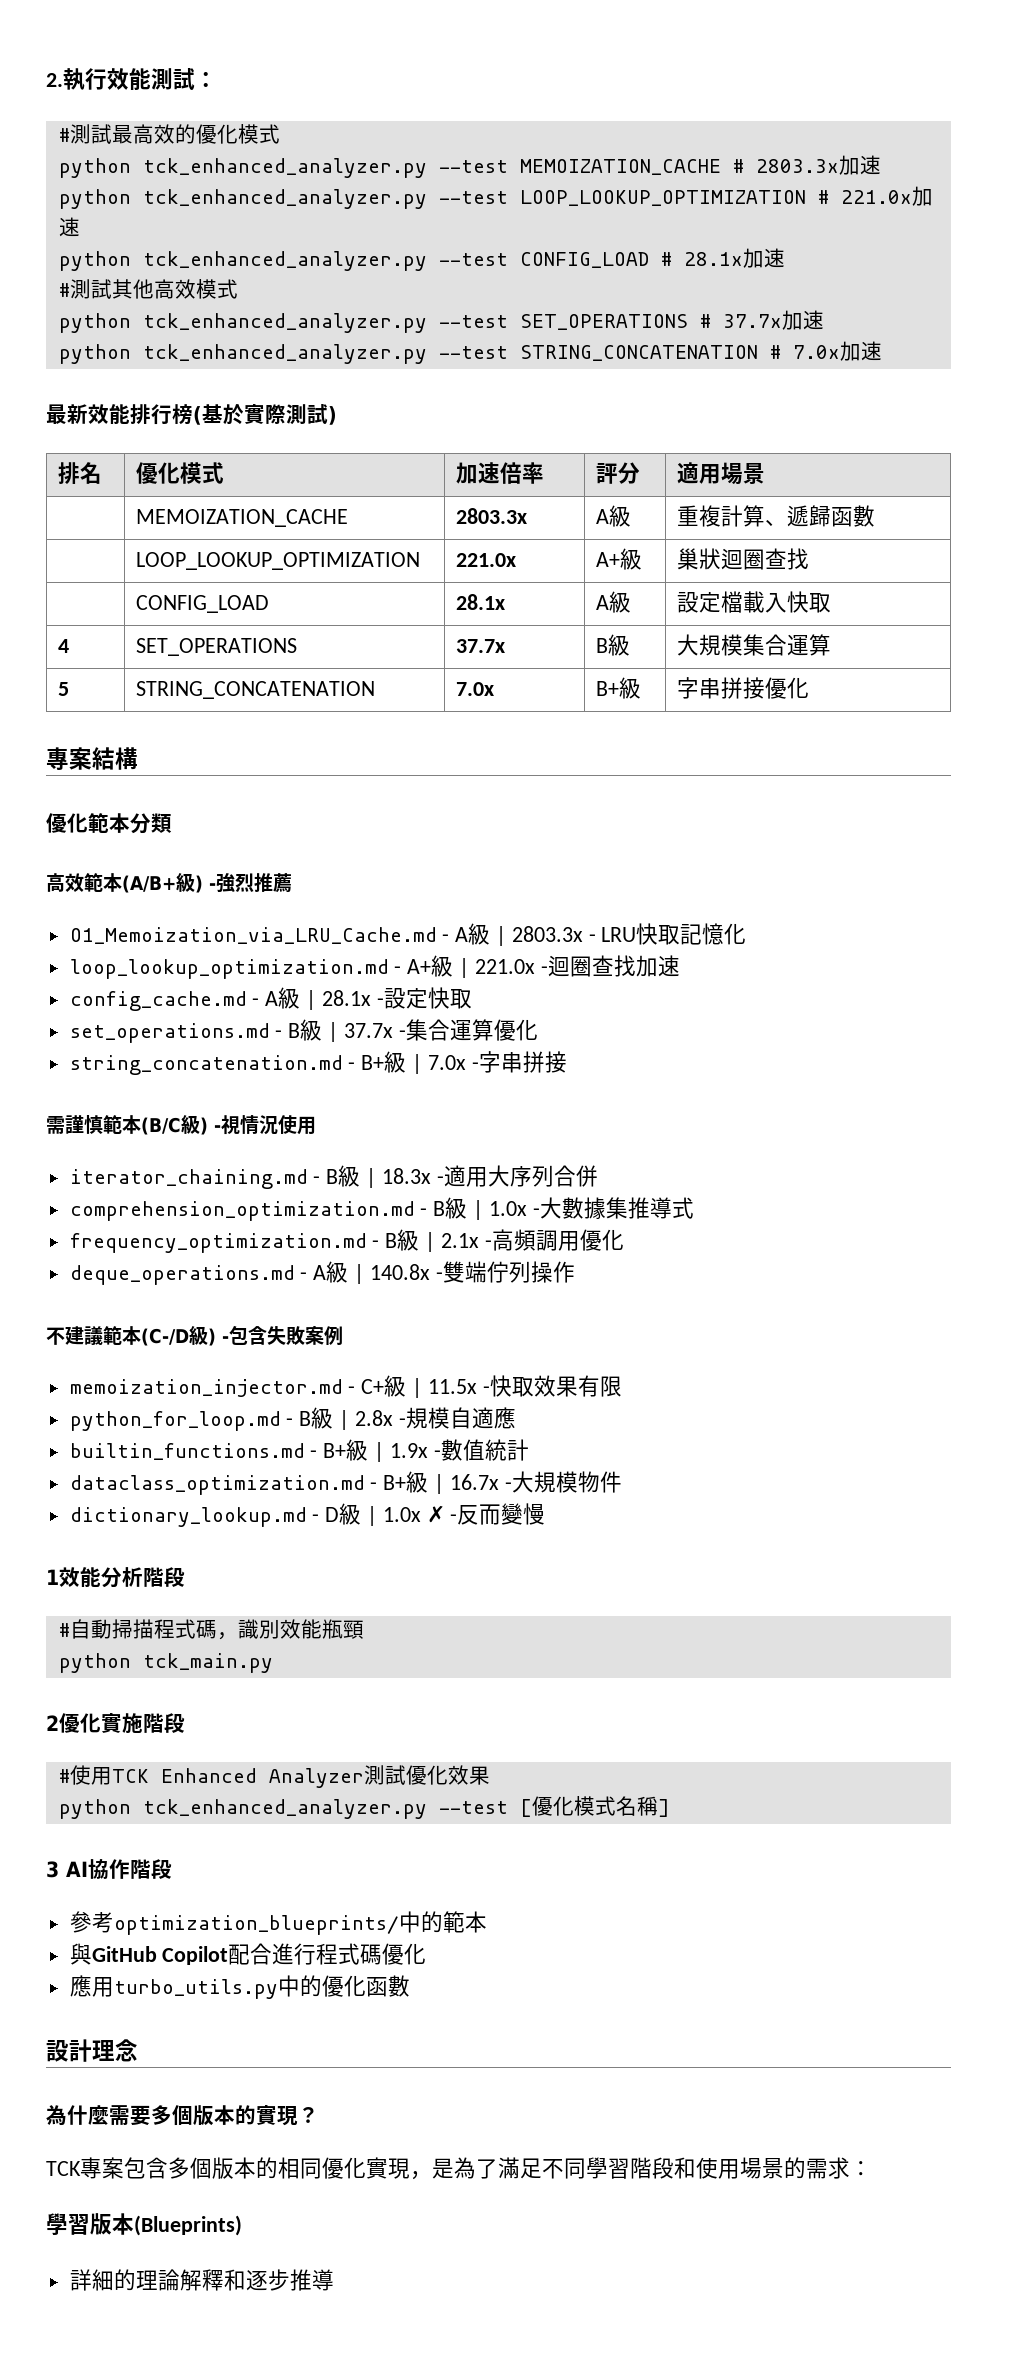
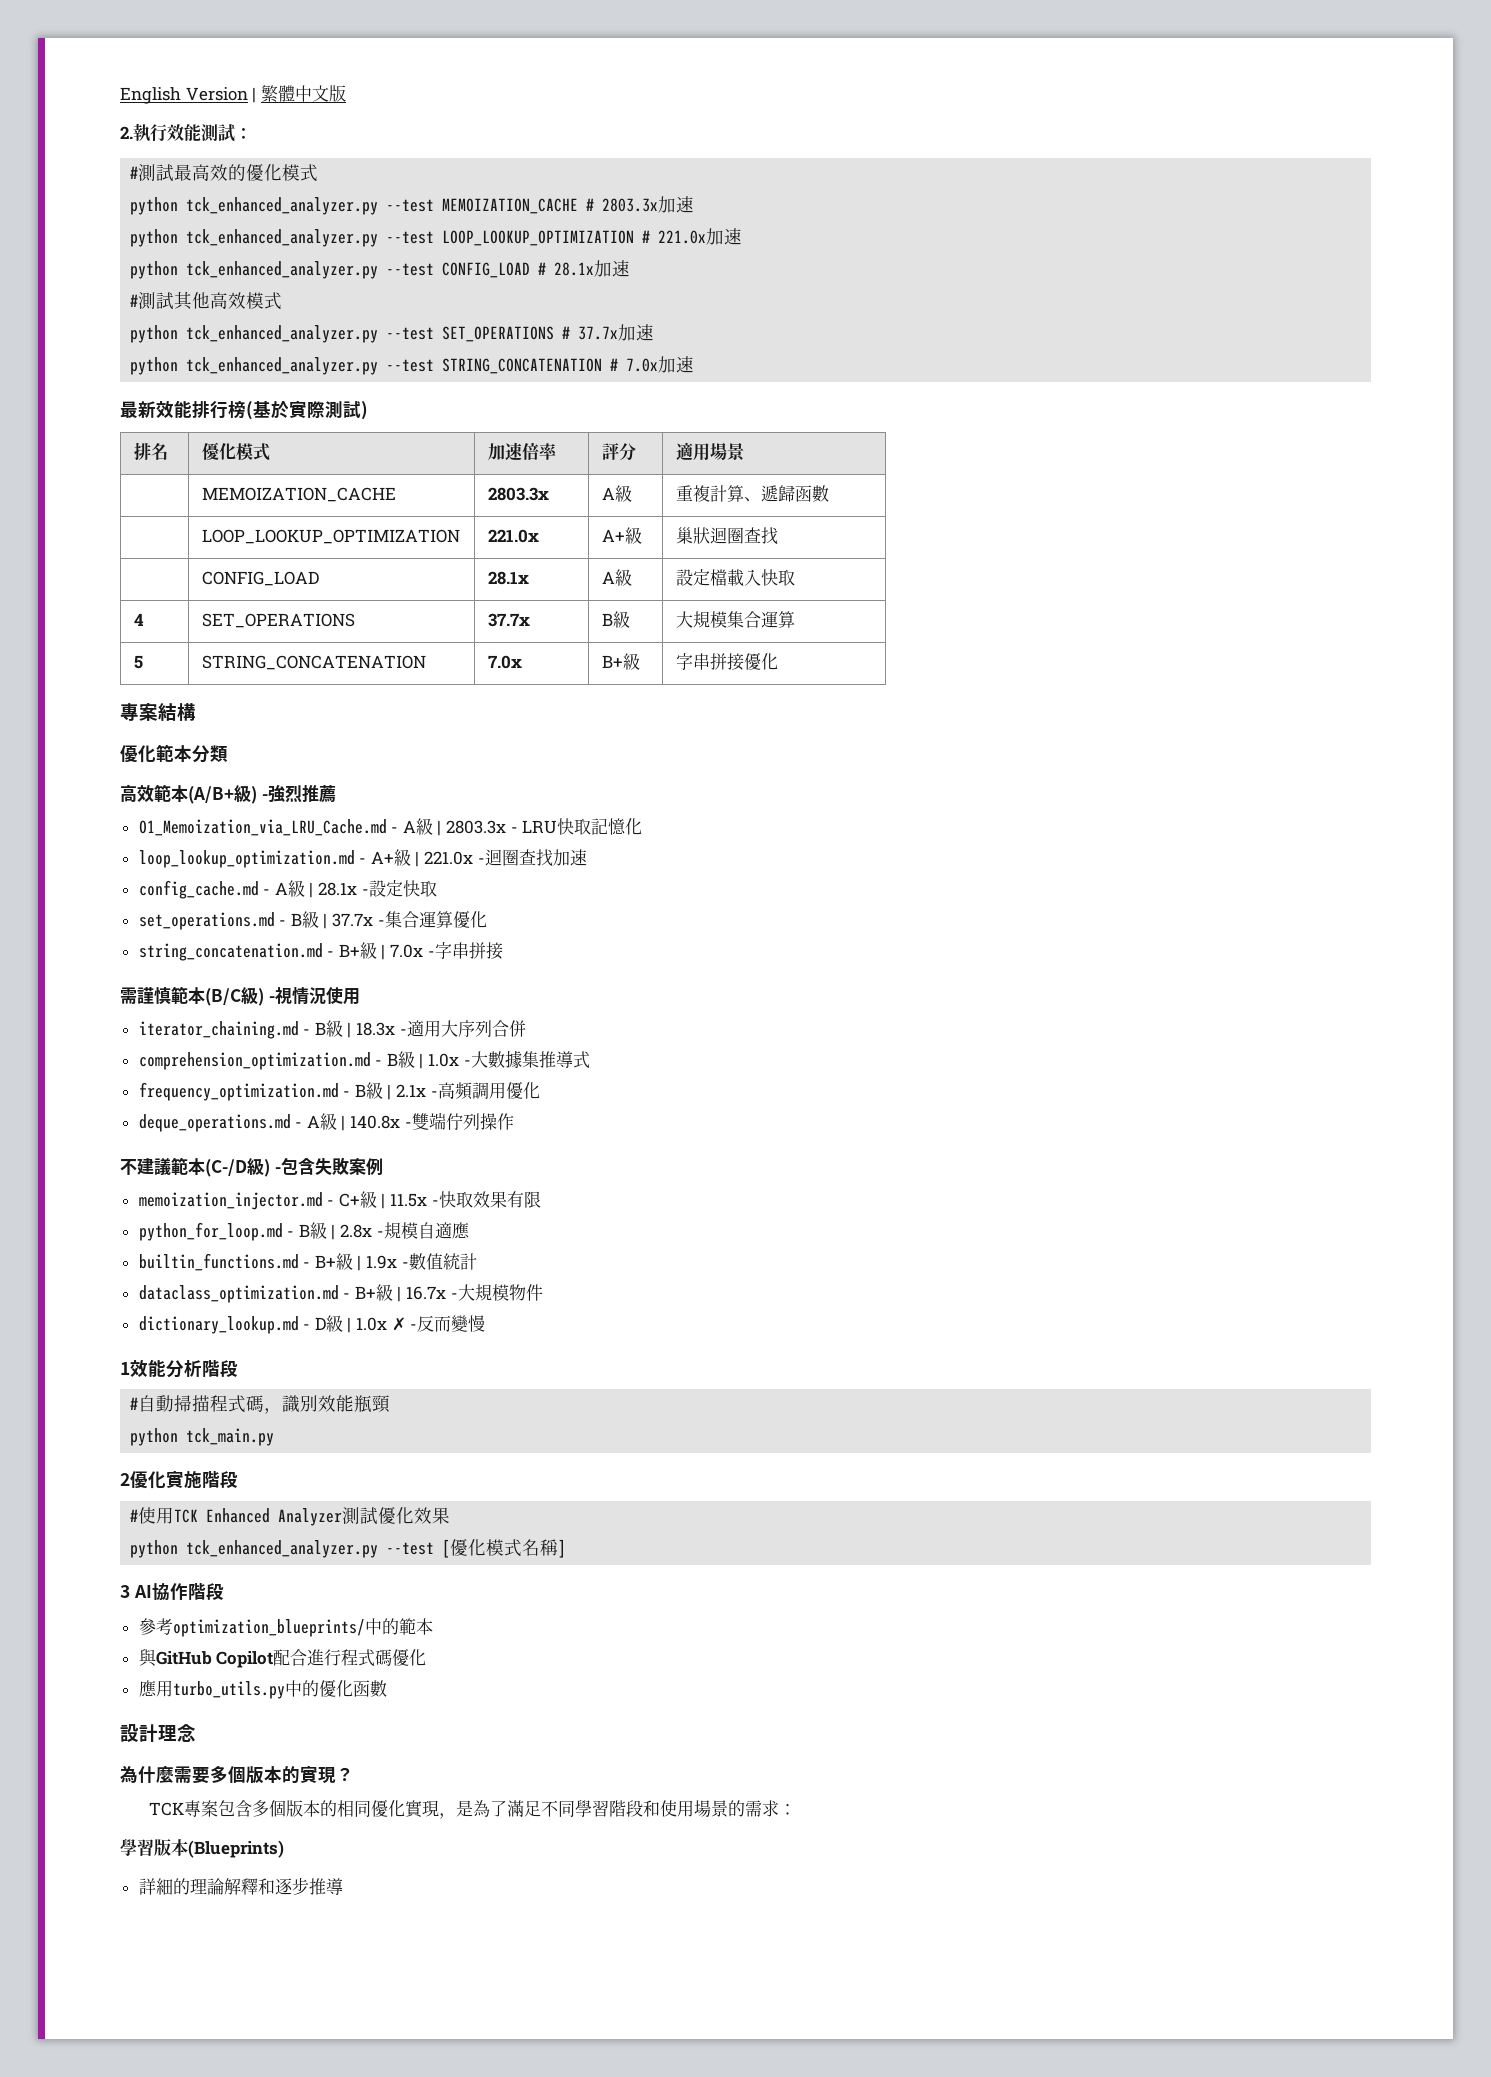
(46, 80) none -> [120,85,346,104] English Version | 繁體中文版 //

